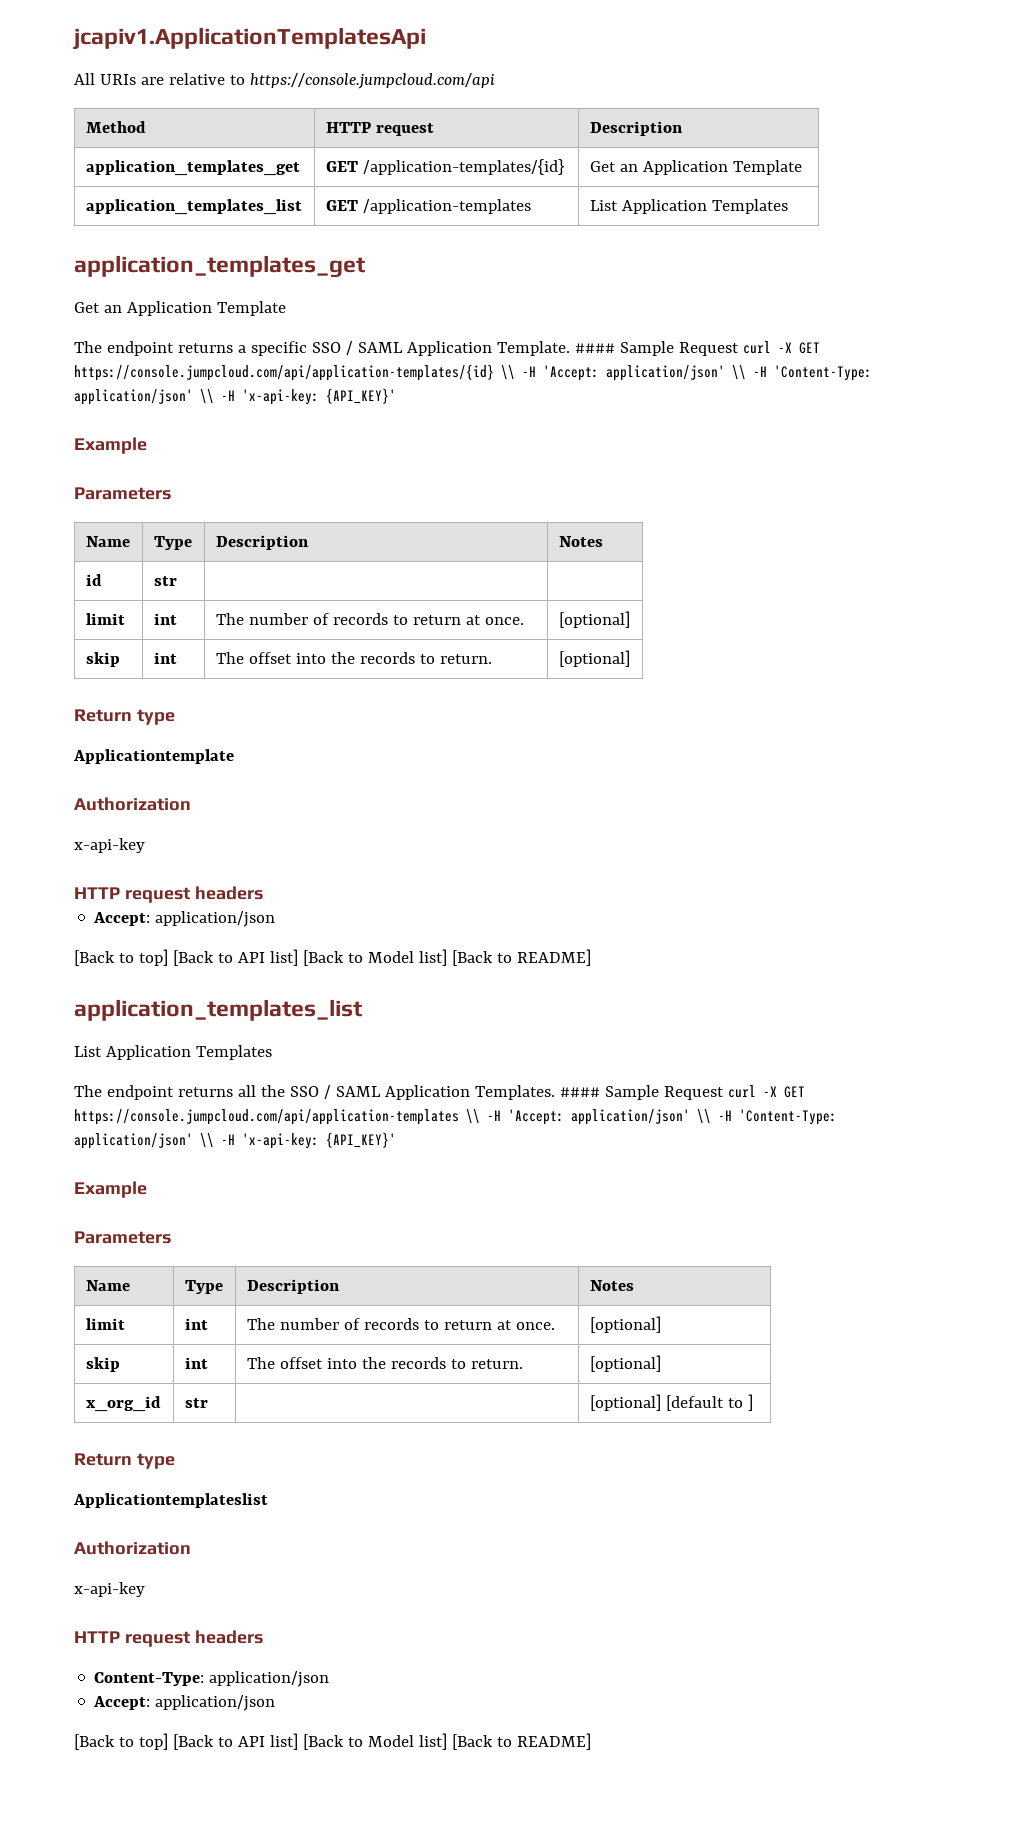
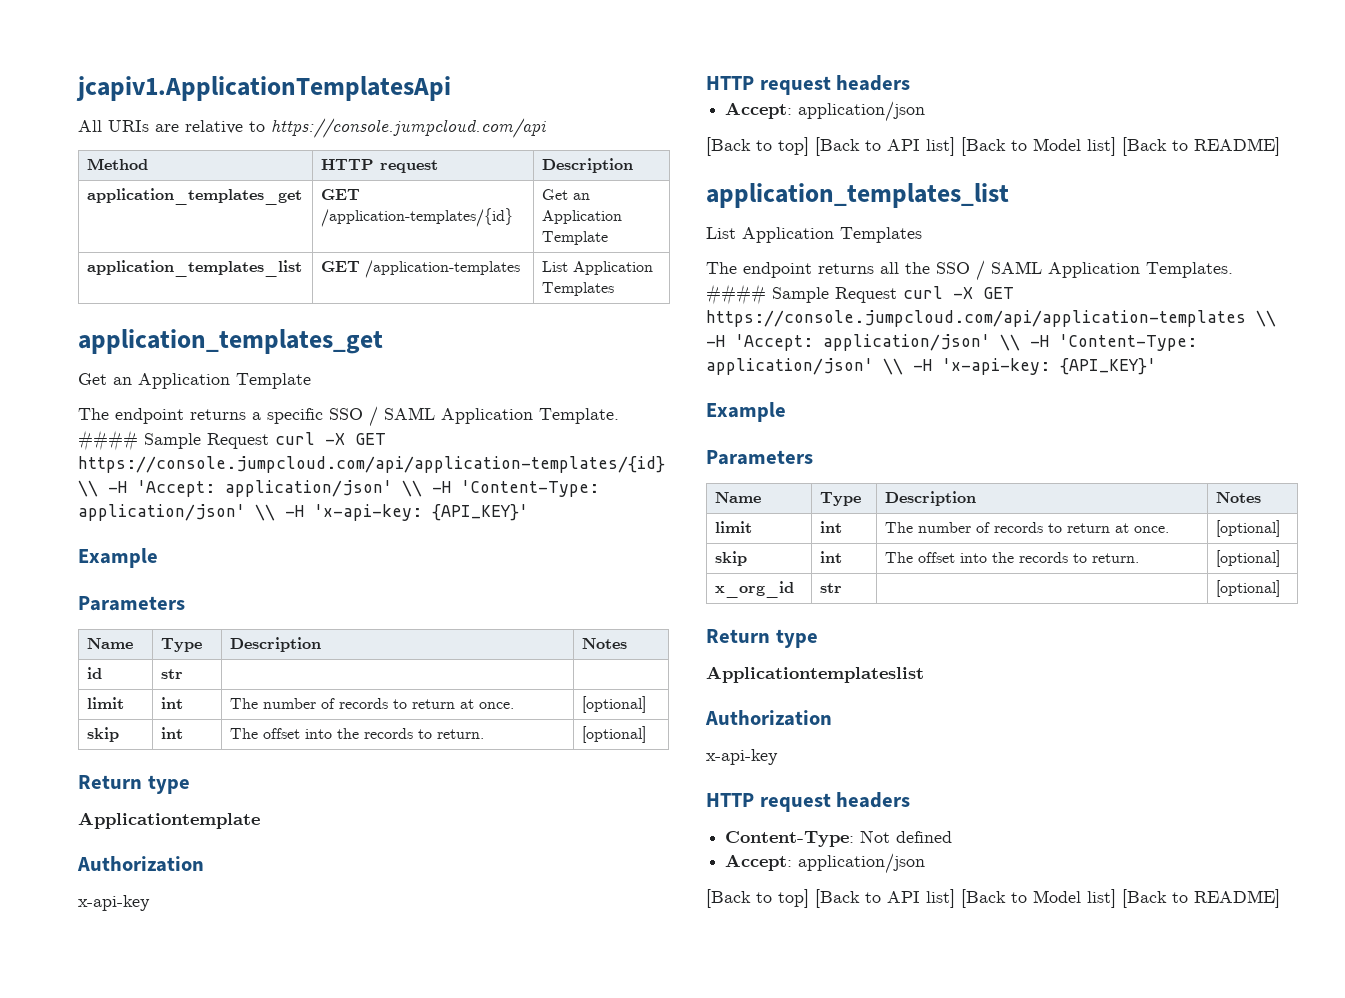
[665,1394,753,1411] [default to ] -> (1281, 588) none
[209,1671,330,1687] application/json -> [860,830,953,843] Not defined

